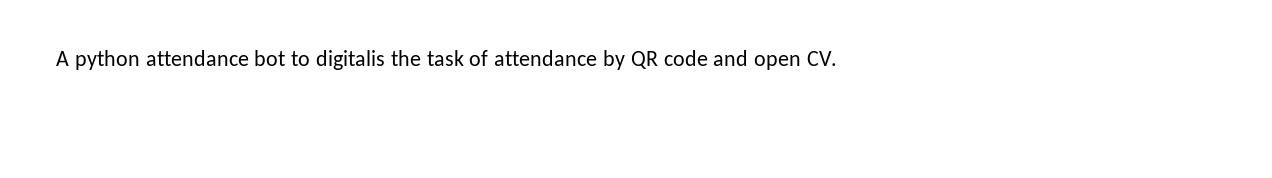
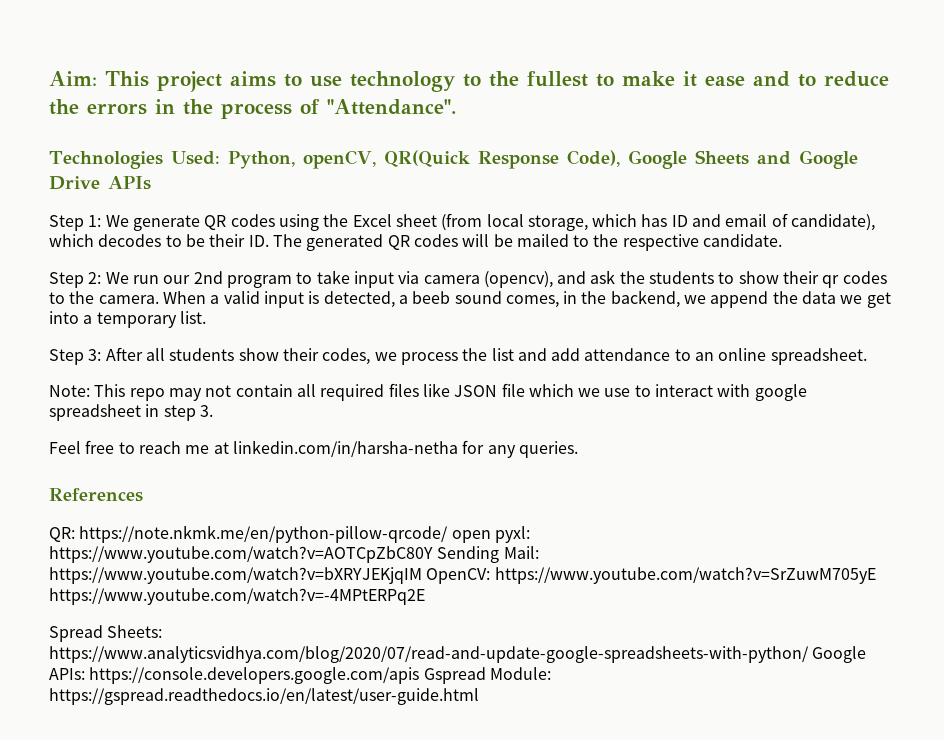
[56,50,838,70] A python attendance bot to digitalis the task of attendance by QR code and open CV. -> [49,71,889,92] [49,99,457,119] [49,150,858,169] [49,176,151,190] [49,213,876,231] [49,234,783,251] [49,270,887,288] [49,290,891,308] [49,311,206,328] [49,347,867,365] [49,383,807,401] [49,404,213,421] [49,440,578,458] [49,488,143,502] [49,525,530,543] [49,546,539,563] [49,567,876,584] [49,588,425,605] [49,625,163,642] [49,646,867,663] [49,667,551,684] [49,688,479,705] Aim: This project aims to use technology to the fullest to make it ease and to reduce the errors in the process of "Attendance". // Technologies Used: Python, openCV, QR(Quick Response Code), Google Sheets and Google Drive APIs // Step 1: We generate QR codes using the Excel sheet (from local storage, which has ID and email of candidate), which decodes to be their ID. The generated QR codes will be mailed to the respective candidate. // Step 2: We run our 2nd program to take input via camera (opencv), and ask the students to show their qr codes to the camera. When a valid input is detected, a beeb sound comes, in the backend, we append the data we get into a temporary list. // Step 3: After all students show their codes, we process the list and add attendance to an online spreadsheet. // Note: This repo may not contain all required files like JSON file which we use to interact with google spreadsheet in step 3. // Feel free to reach me at linkedin.com/in/harsha-netha for any queries. // References // QR: https://note.nkmk.me/en/python-pillow-qrcode/ open pyxl: https://www.youtube.com/watch?v=AOTCpZbC80Y Sending Mail: https://www.youtube.com/watch?v=bXRYJEKjqIM OpenCV: https://www.youtube.com/watch?v=SrZuwM705yE https://www.youtube.com/watch?v=-4MPtERPq2E // Spread Sheets: https://www.analyticsvidhya.com/blog/2020/07/read-and-update-google-spreadsheets-with-python/ Google APIs: https://console.developers.google.com/apis Gspread Module: https://gspread.readthedocs.io/en/latest/user-guide.html

